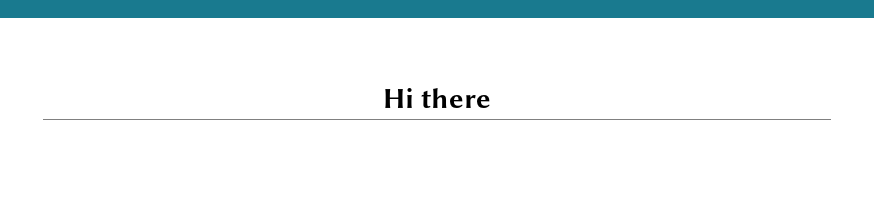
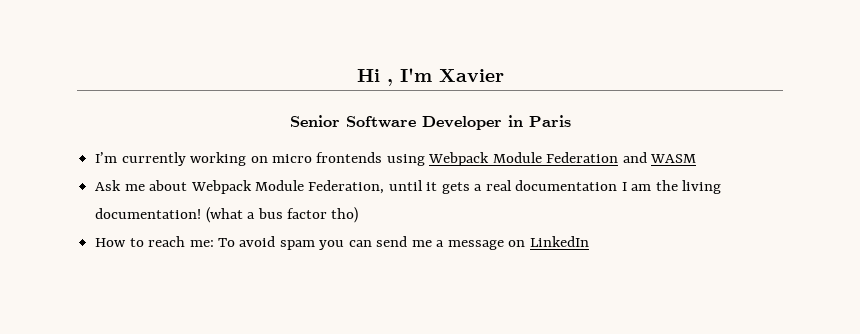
[421,88,492,108] there -> [386,68,504,86] [289,115,571,130] [95,152,697,166] [95,180,721,194] [95,207,359,223] [95,236,589,250] , I'm Xavier // Senior Software Developer in Paris // I’m currently working on micro frontends using Webpack Module Federation and WASM // Ask me about Webpack Module Federation, until it gets a real documentation I am the living documentation! (what a bus factor tho) // How to reach me: To avoid spam you can send me a message on LinkedIn

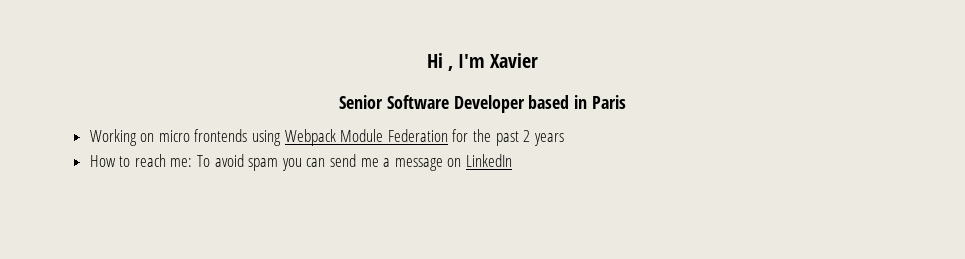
(502, 123) none -> [528,95,570,109] based
[95,152,247,166] I’m currently working -> [89,129,137,146] Working
[622,152,697,163] [95,180,721,194] [95,207,359,223] and WASM // Ask me about Webpack Module Federation, until it gets a real documentation I am the living documentation! (what a bus factor tho) -> [452,129,564,146] for the past 2 years

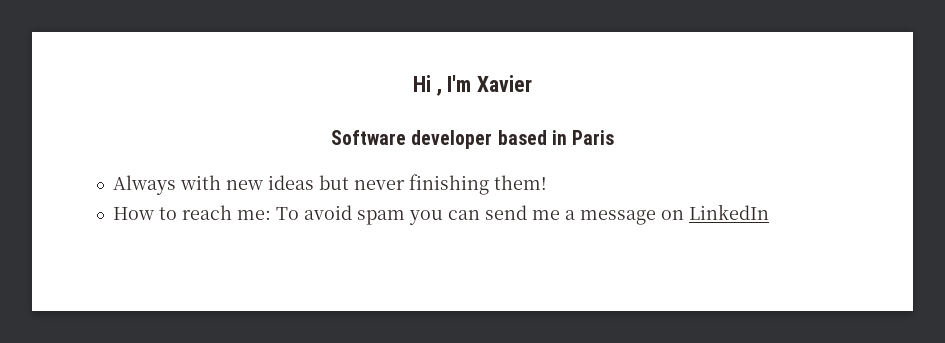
[338,95,525,113] Senior Software Developer -> [330,130,493,149] Software developer
[89,129,564,146] Working on micro frontends using Webpack Module Federation for the past 2 years -> [112,174,547,195] Always with new ideas but never finishing them!

